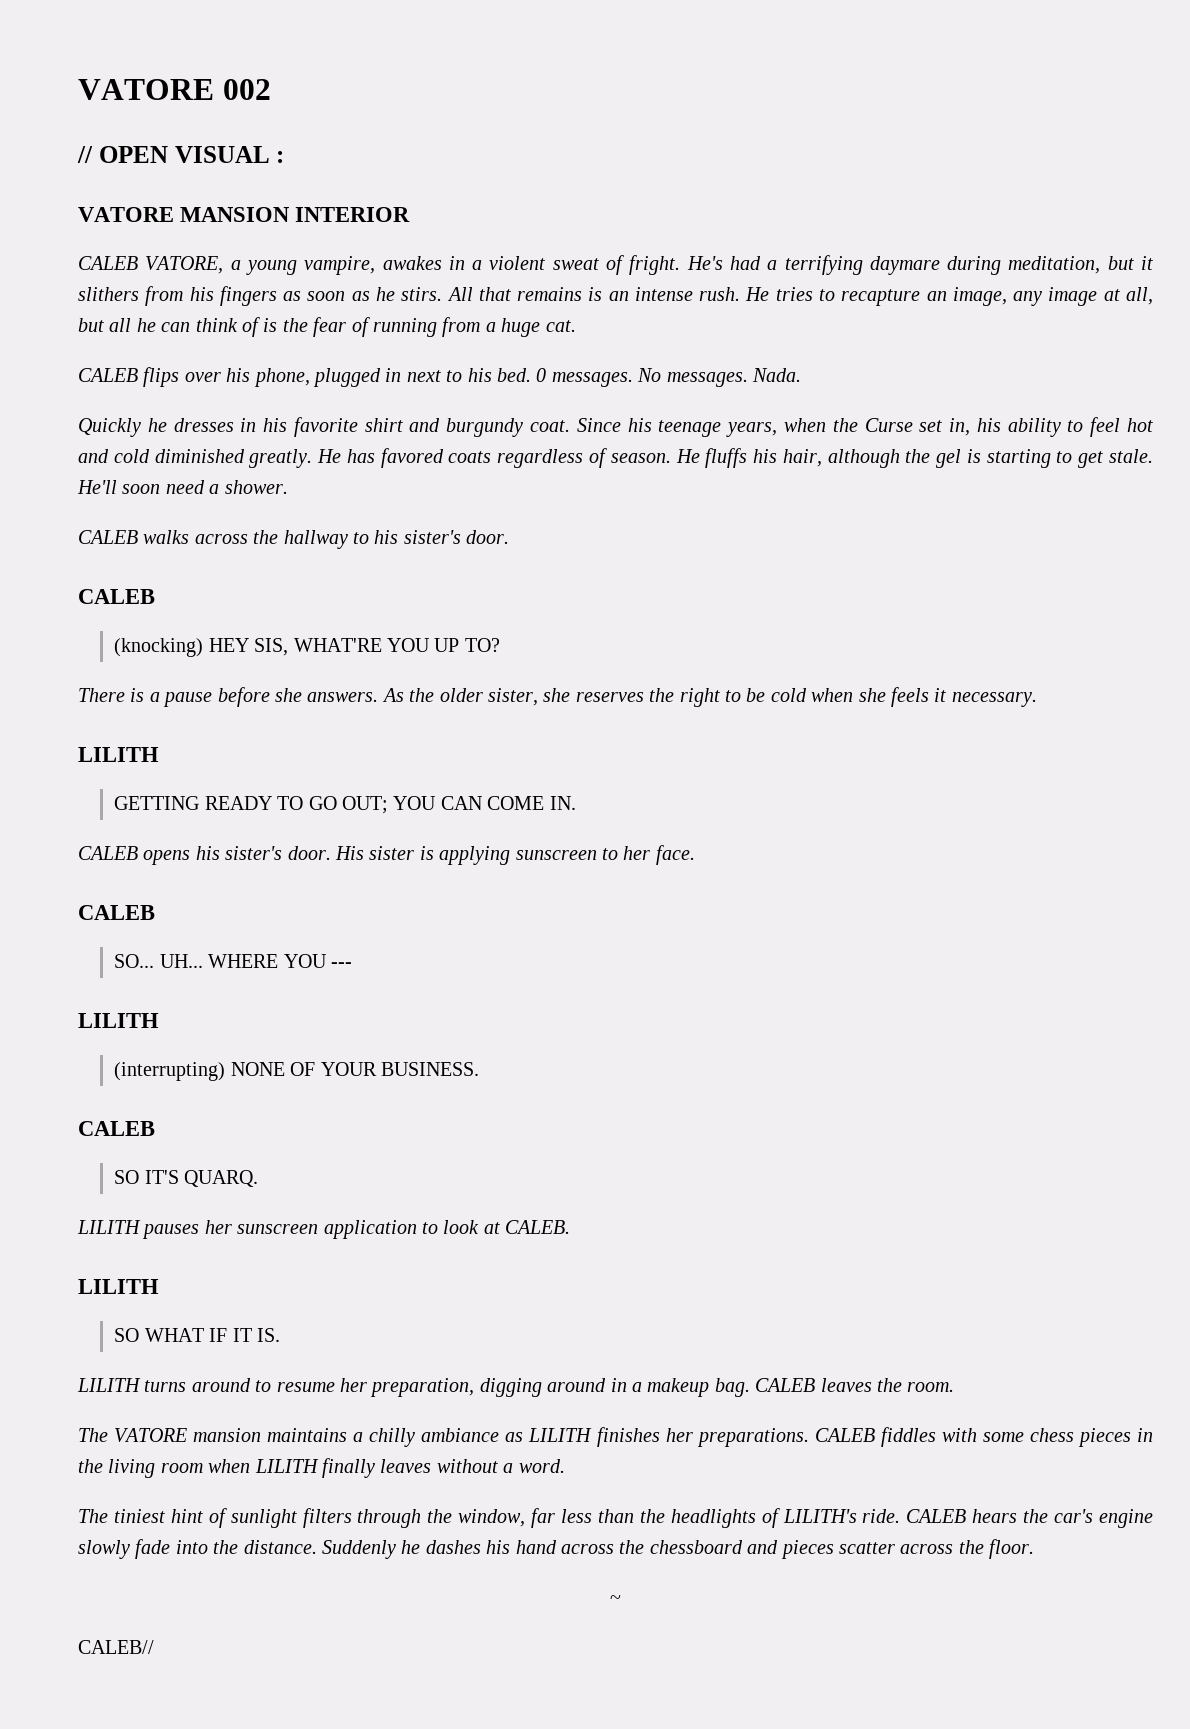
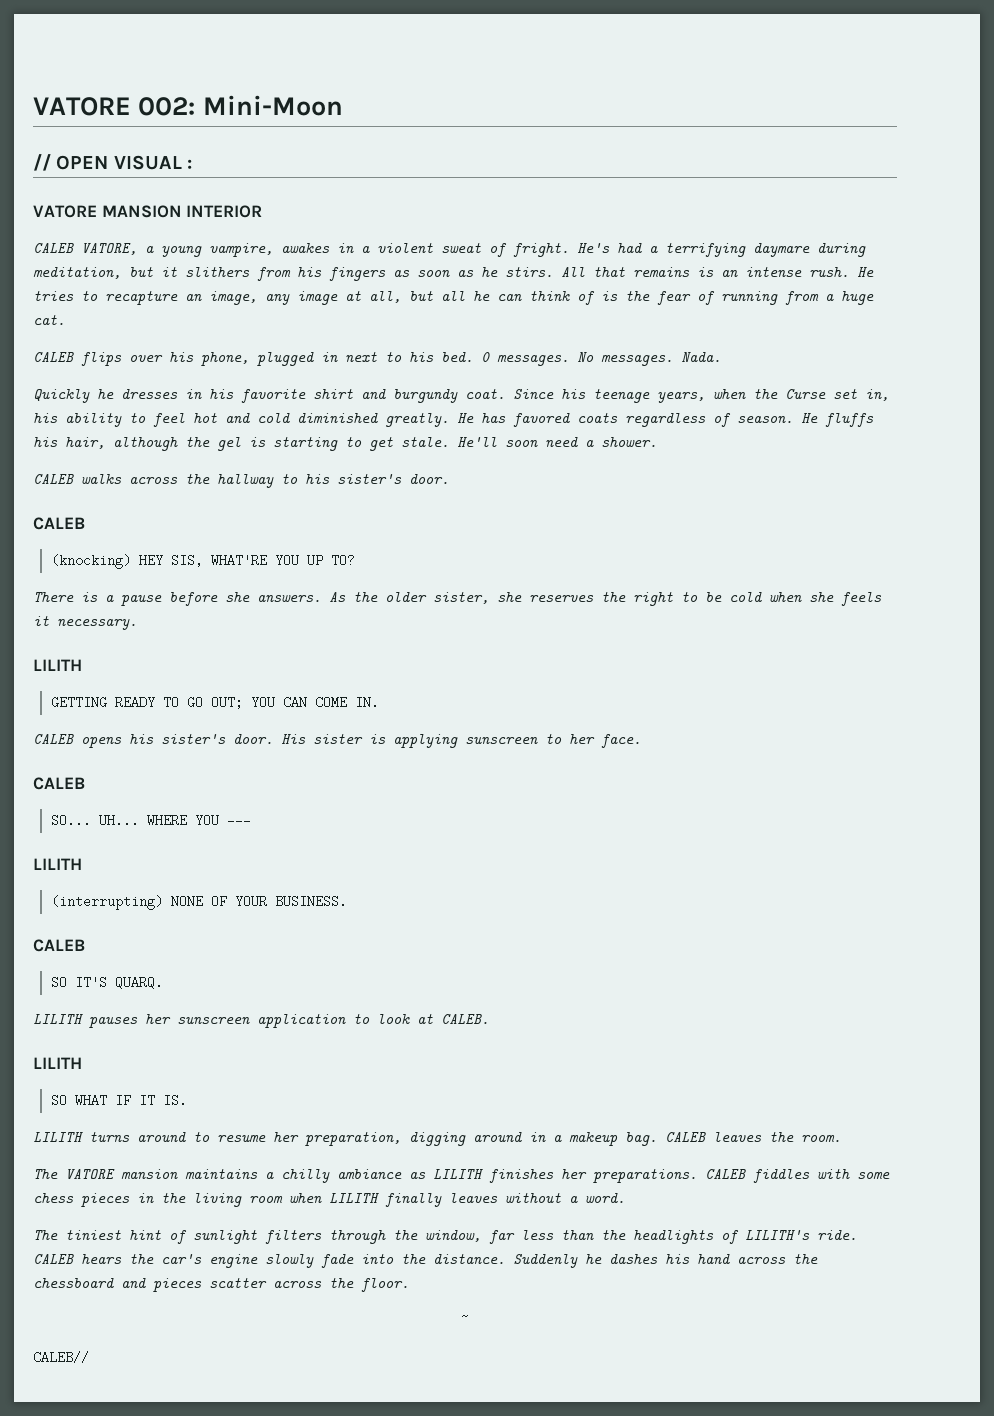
[78,79,271,100] VATORE 002 -> [33,95,343,116] VATORE 002: Mini-Moon

